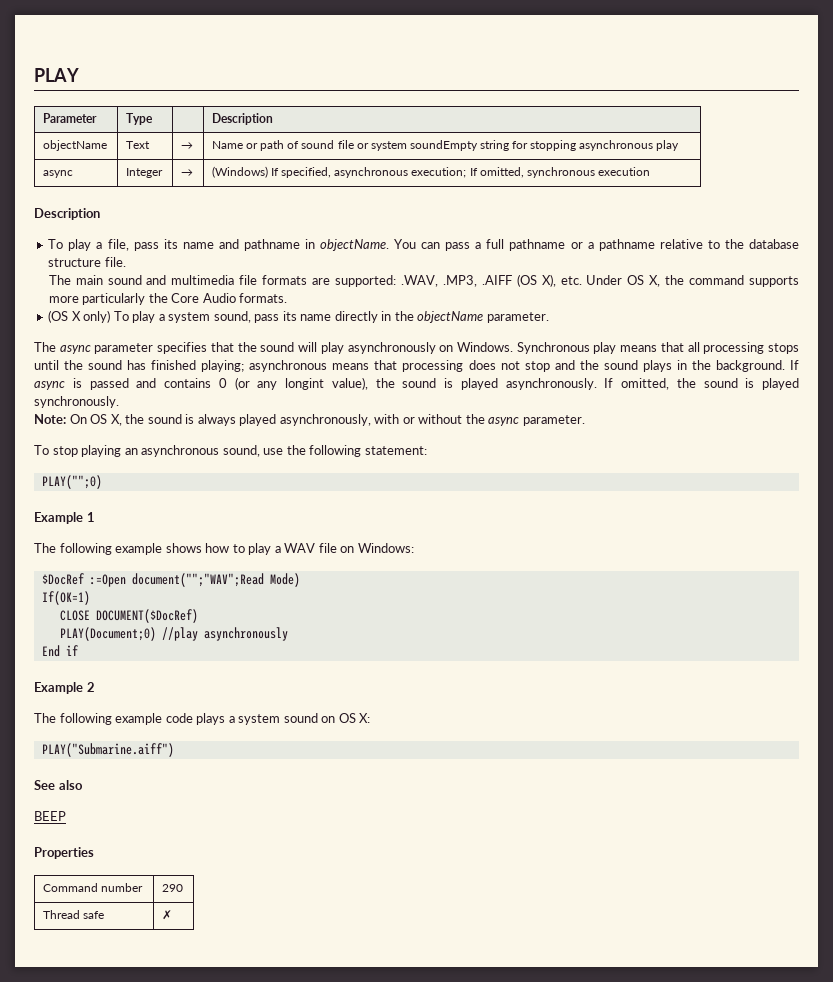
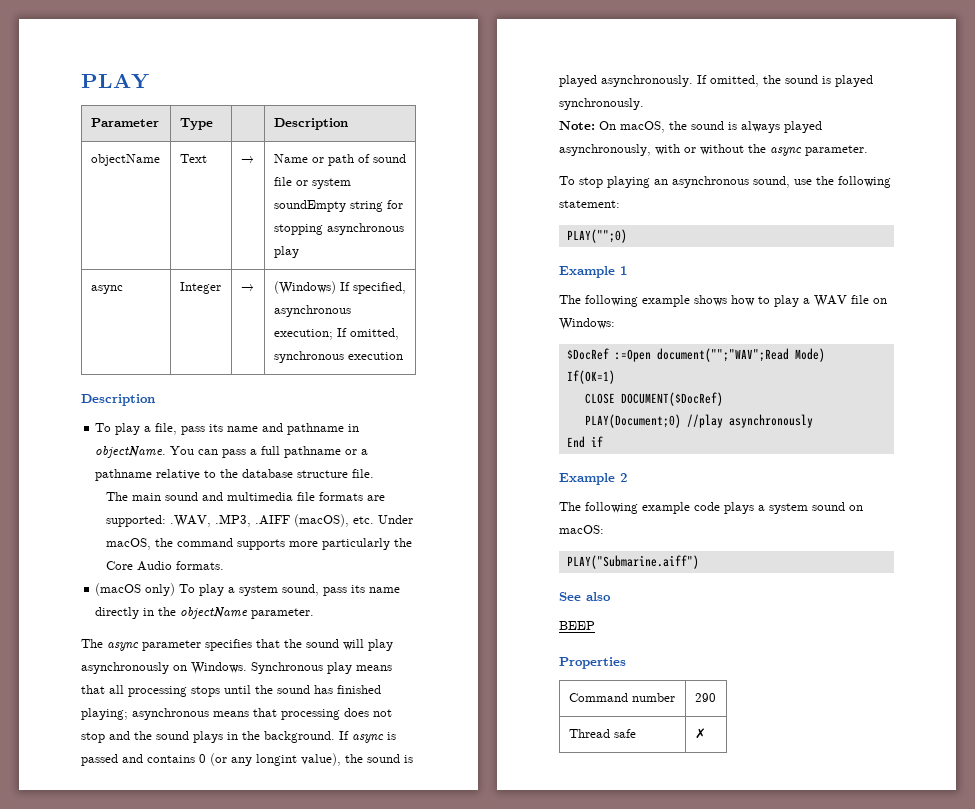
[516,274,661,287] (OS X), etc. Under OS X, -> [293,514,413,527] [105,538,151,550] (macOS), etc. Under macOS,
[48,310,81,323] (OS X -> [95,583,142,596] (macOS
[90,414,122,426] OS X, -> [620,121,665,133] macOS,
[338,713,371,723] OS X: -> [559,525,604,534] macOS:

